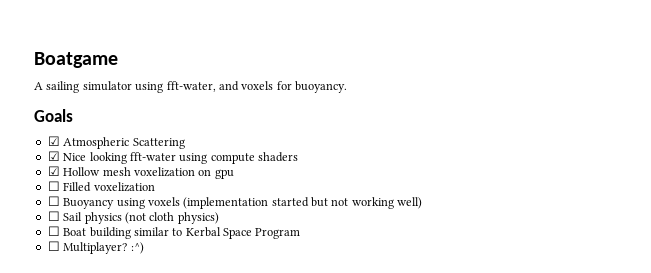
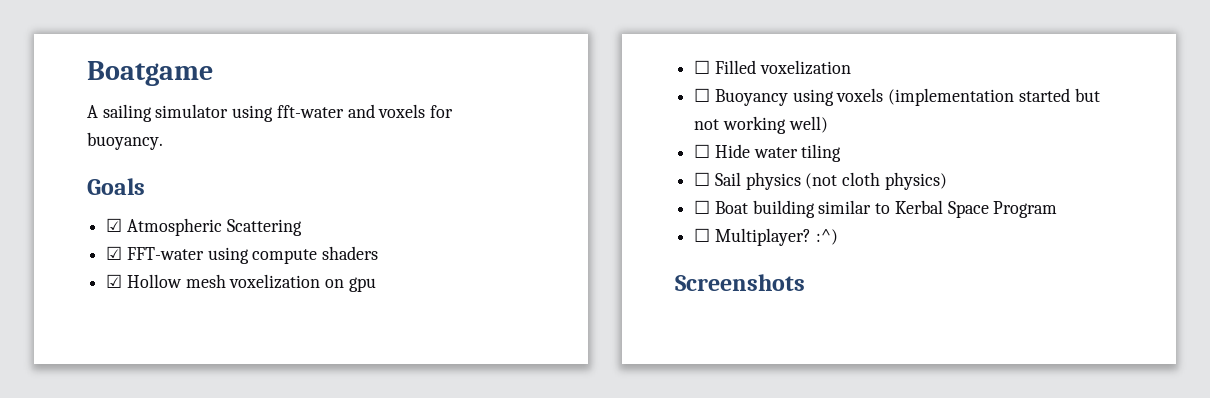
[166,81,216,92] fft-water, -> [276,105,344,118] fft-water
[63,152,176,164] Nice looking fft-water -> [126,247,204,260] FFT-water
(423, 203) none -> [694,144,842,162] // ☐ Hide water tiling
(144, 248) none -> [675,274,805,291] // Screenshots

